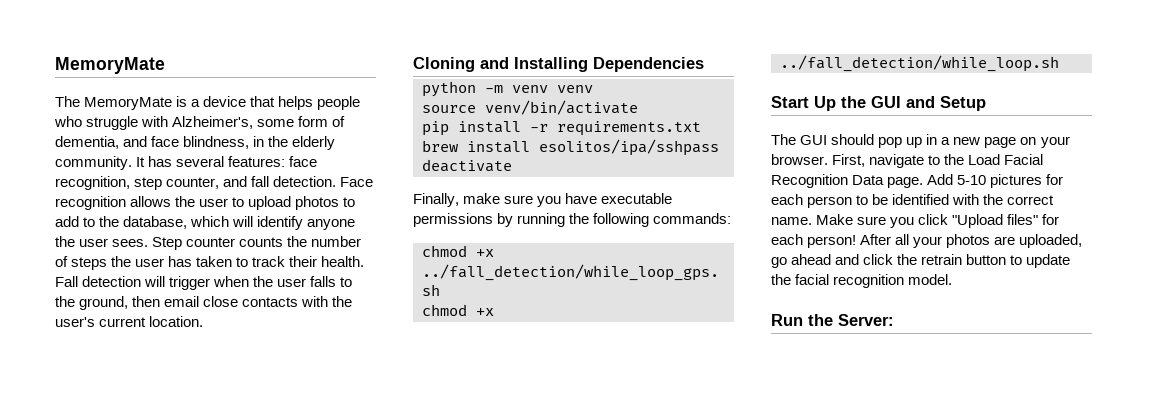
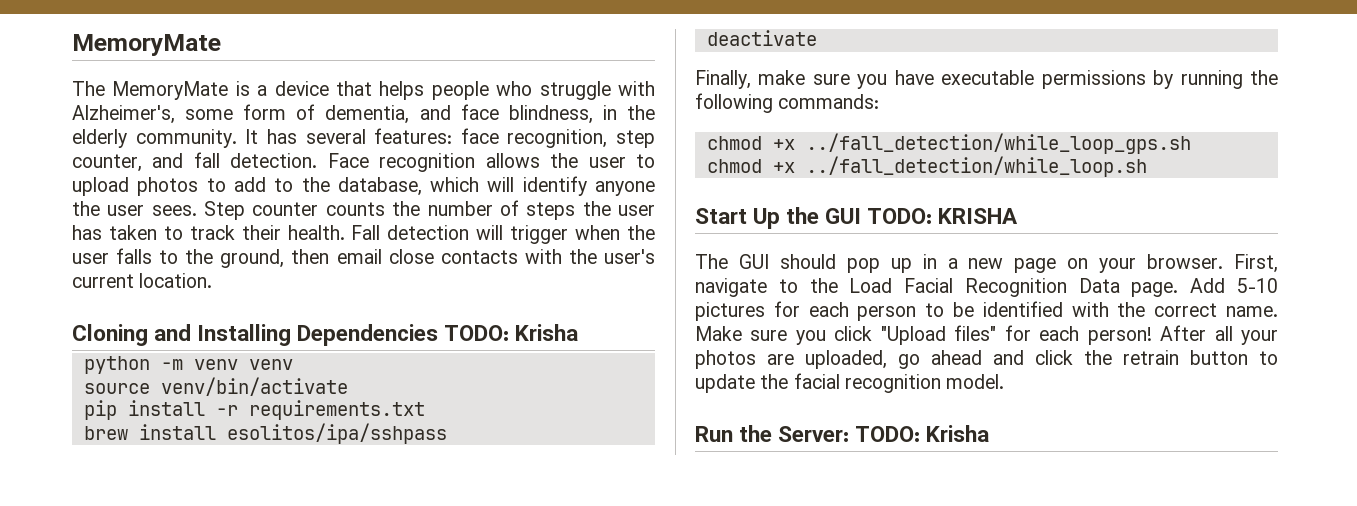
(704, 64) none -> [444,324,579,341] TODO: Krisha
[906,96,986,111] and Setup -> [867,208,1019,224] TODO: KRISHA
(894, 320) none -> [855,425,990,442] TODO: Krisha

